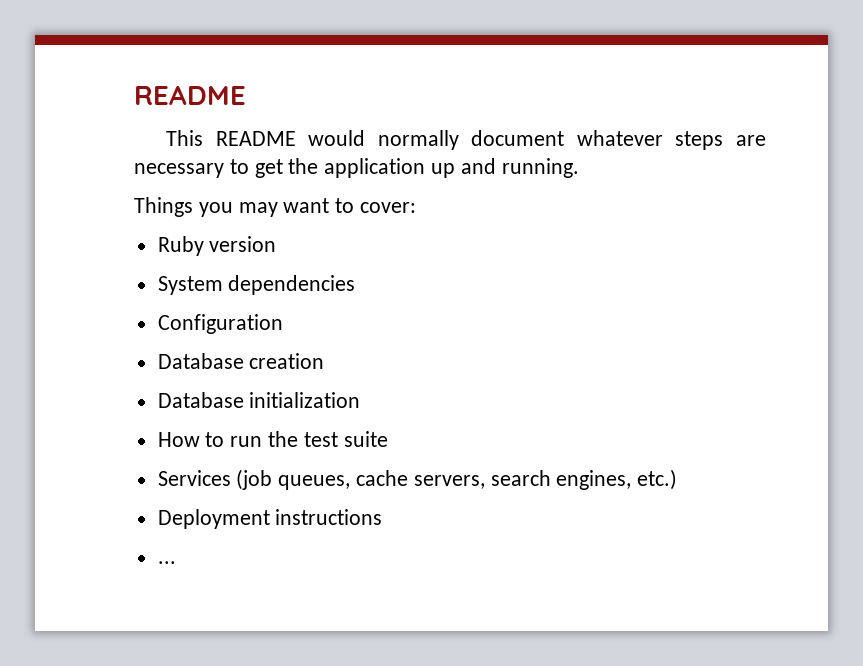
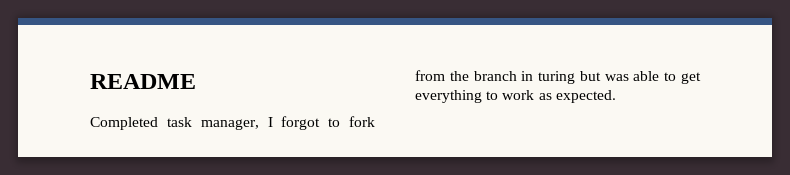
[166,130,766,150] [134,158,579,178] [134,197,417,217] [157,236,277,256] [157,275,356,295] [157,314,283,334] [157,353,325,369] [157,392,361,408] [157,431,388,447] [157,469,678,490] [157,509,383,529] [157,561,176,564] This README would normally document whatever steps are necessary to get the application up and running. // Things you may want to cover: // Ruby version // System dependencies // Configuration // Database creation // Database initialization // How to run the test suite // Services (job queues, cache servers, search engines, etc.) // Deployment instructions // ... -> [90,116,375,130] [415,70,701,84] [415,90,616,103] Completed task manager, I forgot to fork from the branch in turing but was able to get everything to work as expected.

